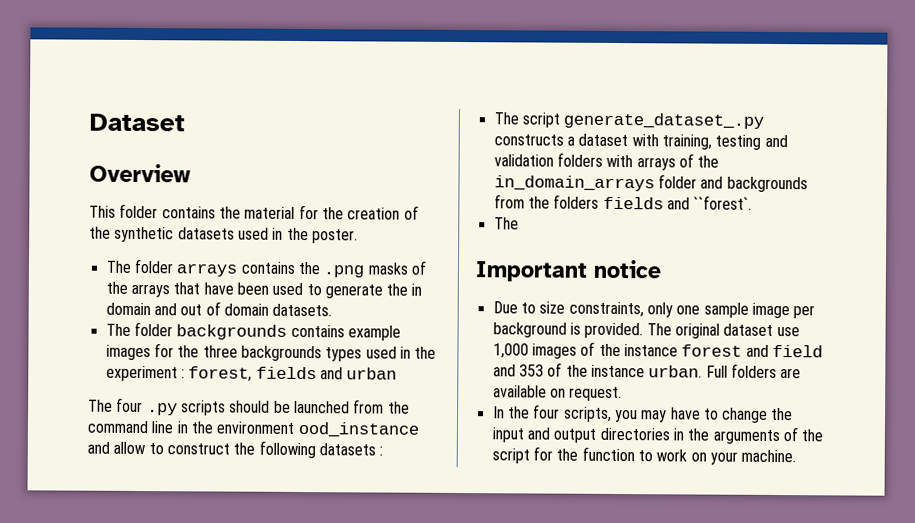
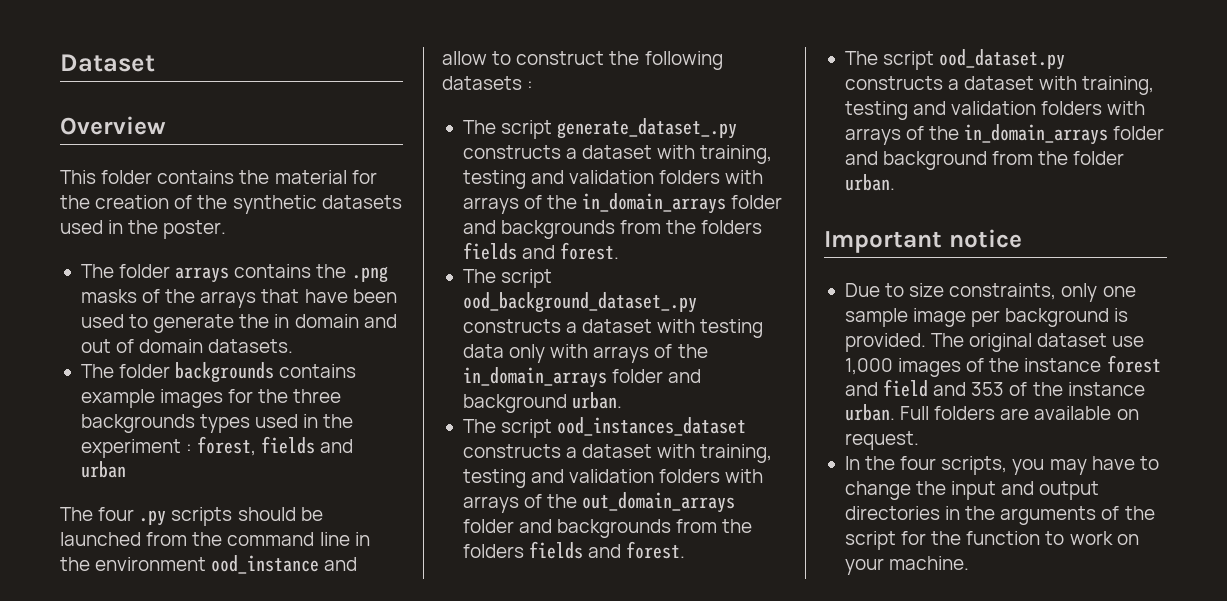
[693,195,753,210] [493,217,519,230] ``forest`. // The -> [560,242,620,260] [462,269,553,288] [462,292,697,313] [462,319,764,338] [462,344,708,363] [462,367,702,388] [462,392,623,413] [462,417,747,438] [462,444,773,463] [462,469,764,488] [462,492,736,513] [462,519,753,538] [462,541,686,559] [844,49,1066,70] [844,76,1155,95] [844,101,1146,120] [844,124,1165,145] [844,151,1125,170] [844,174,895,191] forest. // The script ood_background_dataset_.py constructs a dataset with testing data only with arrays of the in_domain_arrays folder and background urban. // The script ood_instances_dataset constructs a dataset with training, testing and validation folders with arrays of the out_domain_arrays folder and backgrounds from the folders fields and forest. // The script ood_dataset.py constructs a dataset with training, testing and validation folders with arrays of the in_domain_arrays folder and background from the folder urban.

